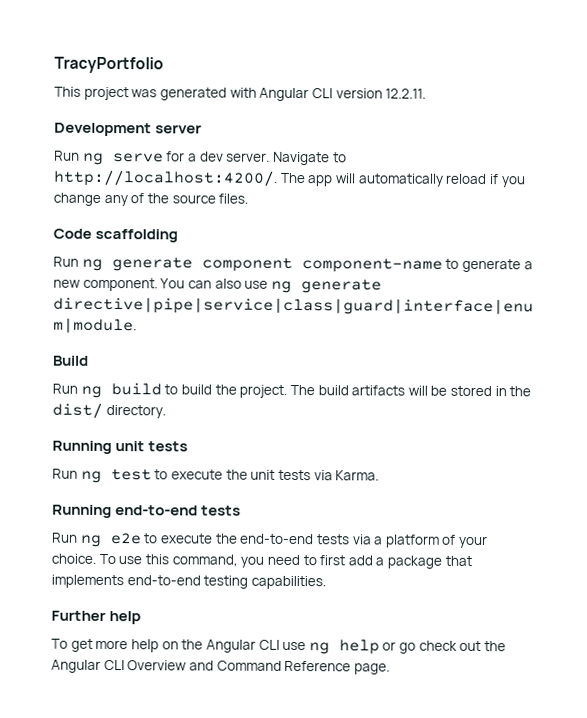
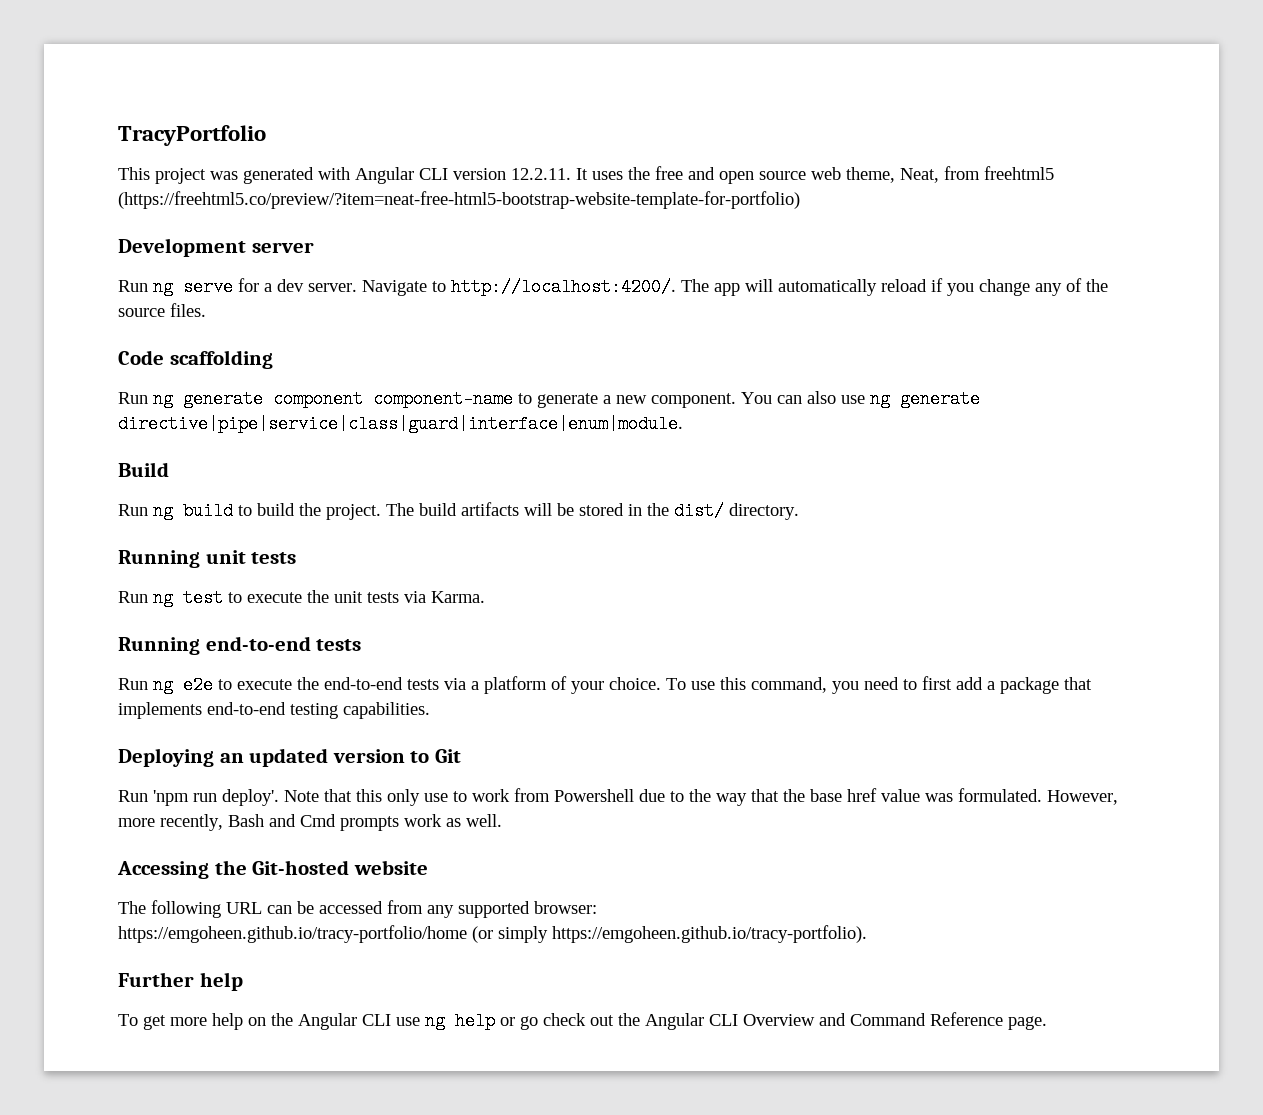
(427, 93) none -> [576,166,1054,184] [118,191,800,209] It uses the free and open source web theme, Neat, from freehtml5 (https://freehtml5.co/preview/?item=neat-free-html5-bootstrap-website-template-for-portfolio)
(326, 582) none -> [118,748,461,767] [118,788,1118,806] [118,814,502,831] [117,860,428,879] [118,900,597,918] [118,925,867,943] // Deploying an updated version to Git // Run 'npm run deploy'. Note that this only use to work from Powershell due to the way that the base href value was formulated. However, more recently, Bash and Cmd prompts work as well. // Accessing the Git-hosted website // The following URL can be accessed from any supported browser: // https://emgoheen.github.io/tracy-portfolio/home (or simply https://emgoheen.github.io/tracy-portfolio).

